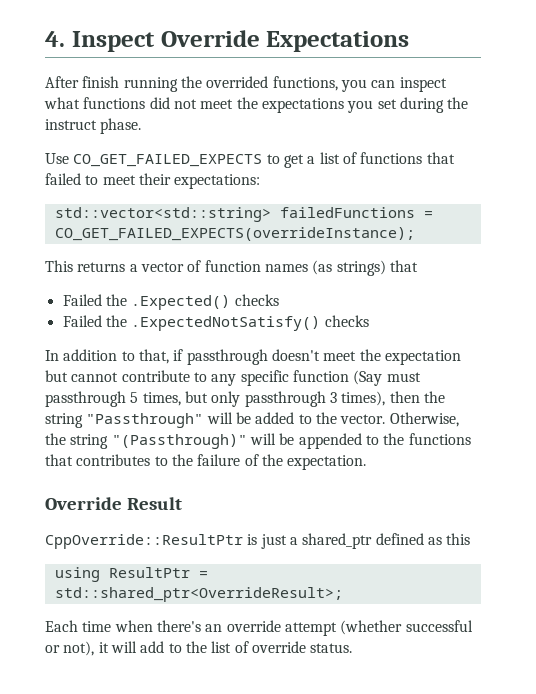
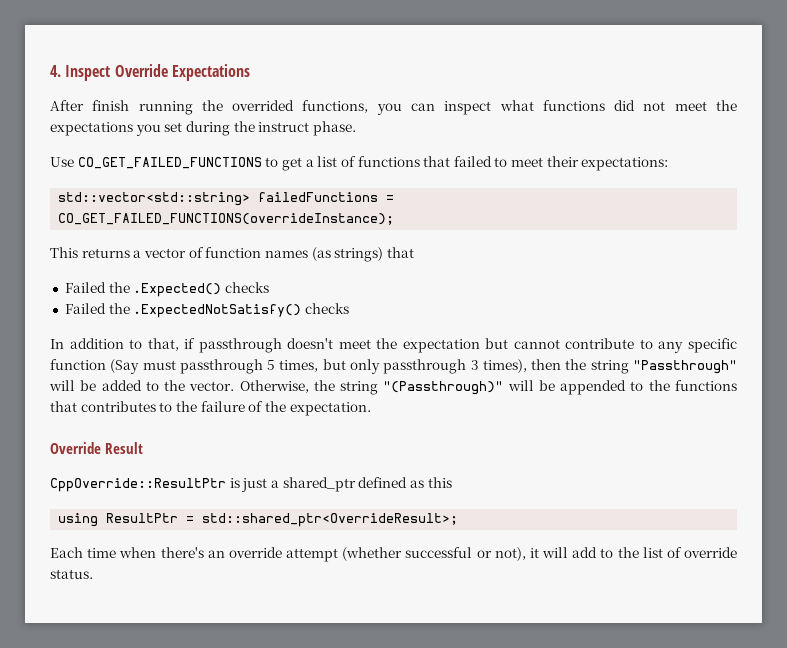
[73,154,263,167] CO_GET_FAILED_EXPECTS -> [77,157,262,169] CO_GET_FAILED_FUNCTIONS
[54,227,415,241] CO_GET_FAILED_EXPECTS(overrideInstance); -> [58,213,395,225] CO_GET_FAILED_FUNCTIONS(overrideInstance);

